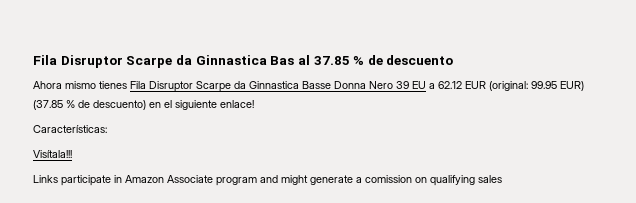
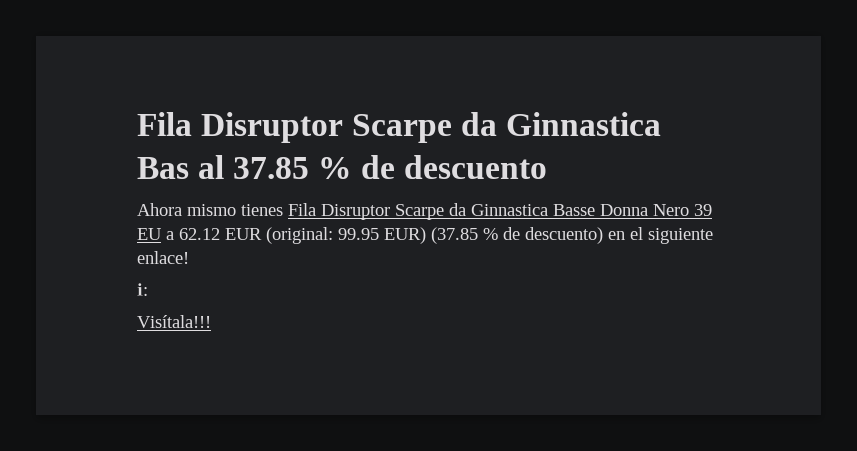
[33,125,107,133] Características: -> [137,283,148,296] ℹ:
[33,175,502,186] // Links participate in Amazon Associate program and might generate a comission on qualifying sales -> (211, 321) none

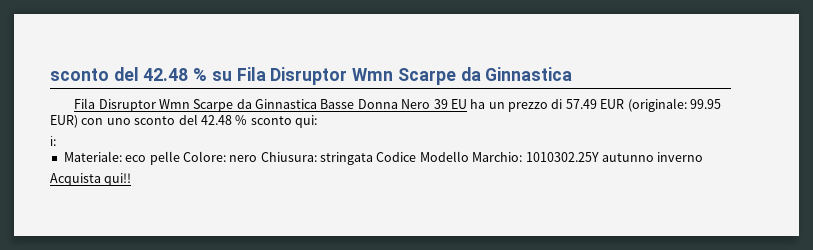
[137,112,662,143] [137,155,548,179] [137,203,390,220] Fila Disruptor Scarpe da Ginnastica Bas al 37.85 % de descuento // Ahora mismo tienes Fila Disruptor -> [50,67,573,85] [74,98,190,112] sconto del 42.48 % su Fila Disruptor Wmn Scarpe da Ginnastica // Fila Disruptor Wmn
[166,227,713,244] [137,251,189,264] [137,283,148,296] [137,315,211,328] a 62.12 EUR (original: 99.95 EUR) (37.85 % de descuento) en el siguiente enlace! // ℹ: // Visítala!!! -> [470,98,721,112] [50,114,317,128] [50,136,56,146] [63,151,704,165] [50,173,132,186] ha un prezzo di 57.49 EUR (originale: 99.95 EUR) con uno sconto del 42.48 % sconto qui: // ℹ: // Materiale: eco pelle Colore: nero Chiusura: stringata Codice Modello Marchio: 1010302.25Y autunno inverno // Acquista qui!!

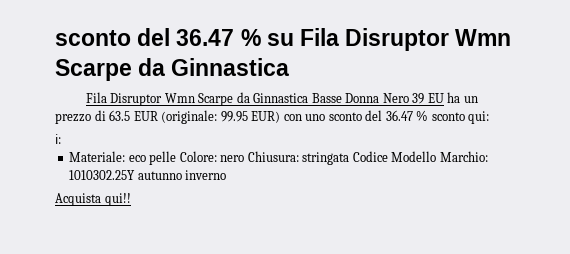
[50,67,189,81] sconto del 42.48 -> [55,28,235,46] sconto del 36.47
[565,99,597,109] 57.49 -> [109,110,131,121] 63.5
[200,115,232,125] 42.48 -> [385,110,413,121] 36.47

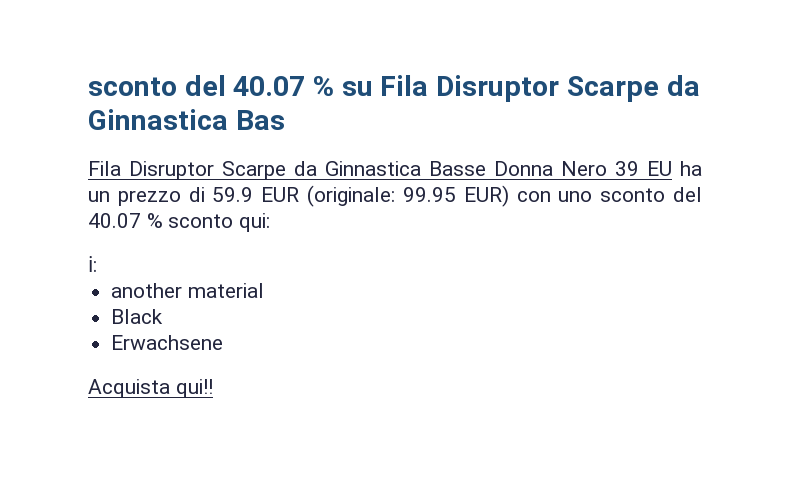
[55,28,235,46] sconto del 36.47 -> [88,75,306,96] sconto del 40.07
[455,29,512,46] [55,58,290,81] [85,92,195,106] Wmn Scarpe da Ginnastica // Fila Disruptor Wmn -> [566,75,700,102] [88,109,285,130] [88,161,214,180] Scarpe da Ginnastica Bas // Fila Disruptor
[109,110,131,121] 63.5 -> [212,187,254,202] 59.9
[385,110,413,121] 36.47 -> [88,213,141,228] 40.07
[69,151,488,165] [69,170,227,180] Materiale: eco pelle Colore: nero Chiusura: stringata Codice Modello Marchio: 1010302.25Y autunno inverno -> [111,283,264,298] [111,309,164,324] [111,335,224,350] another material // Black // Erwachsene

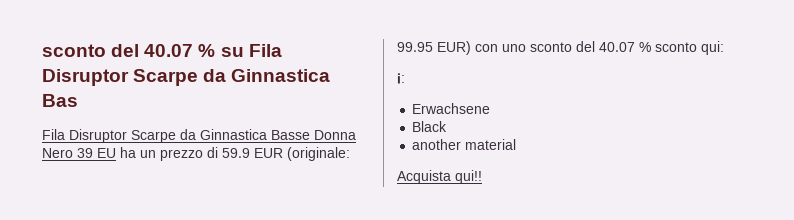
(97, 264) none -> [412,103,491,114] [412,121,448,132] // Erwachsene // Black
[111,309,164,324] [111,335,224,350] // Black // Erwachsene -> (517, 144) none

